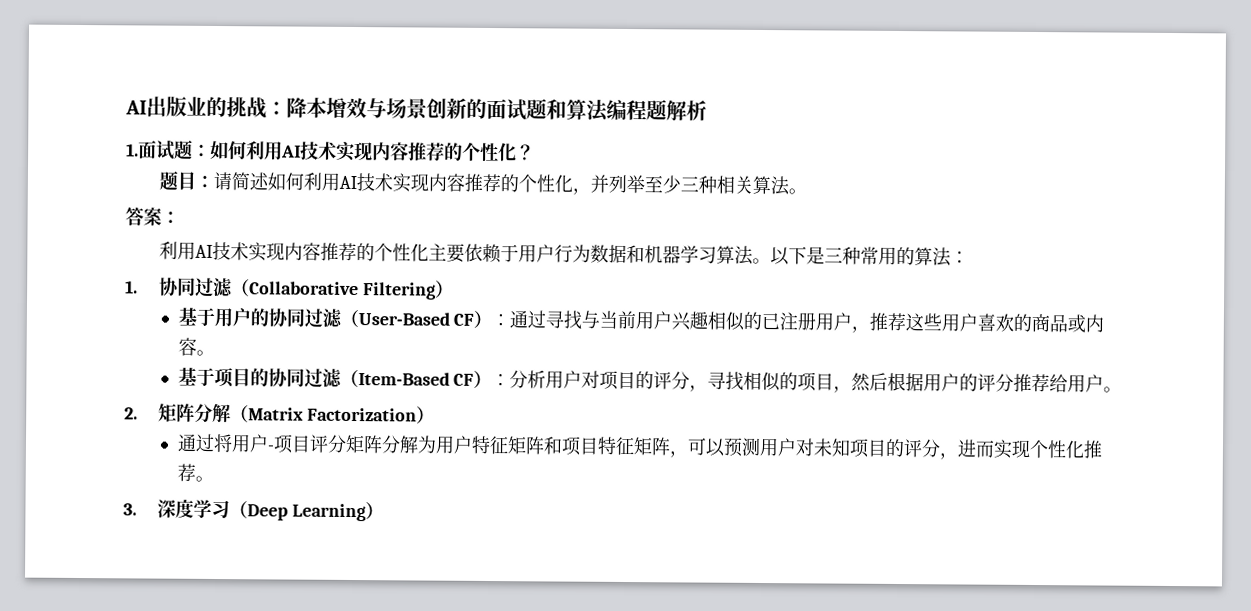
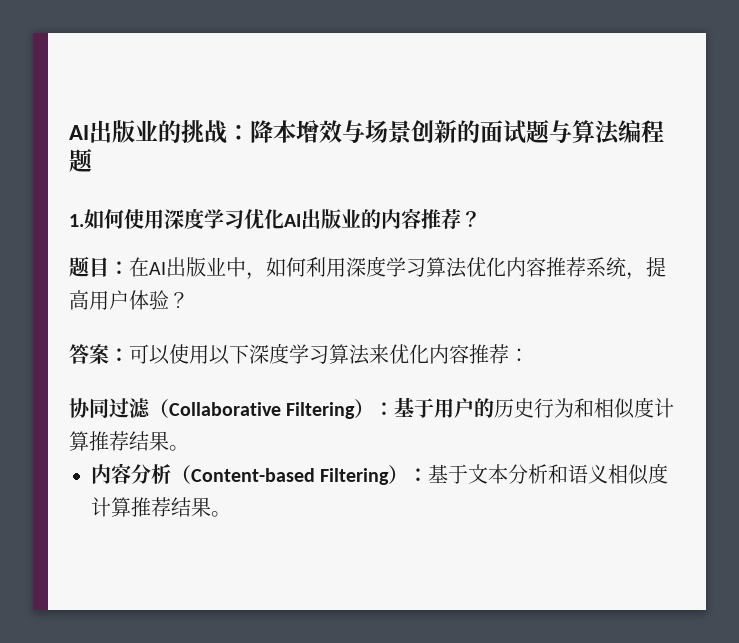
[546,99,567,120] 和 -> [549,120,572,143] 与
[666,100,707,121] [126,139,535,163] [159,170,808,196] [125,207,180,226] [159,241,970,267] [125,280,138,294] 解析 // 1.面试题：如何利用AI技术实现内容推荐的个性化？ // 题目：请简述如何利用AI技术实现内容推荐的个性化，并列举至少三种相关算法。 // 答案： // 利用AI技术实现内容推荐的个性化主要依赖于用户行为数据和机器学习算法。以下是三种常用的算法： // 1. -> [69,208,481,229] [69,256,666,280] [69,290,189,310] [69,343,529,365] // 1.如何使用深度学习优化AI出版业的内容推荐？ // 题目：在AI出版业中，如何利用深度学习算法优化内容推荐系统，提高用户体验？ // 答案：可以使用以下深度学习算法来优化内容推荐： //
(454, 288) // -> [374,402,395,416] ：
[267,308,1105,333] [177,337,215,356] [177,367,1123,393] [124,403,435,424] [176,433,1103,460] [176,463,214,482] [123,499,384,522] 协同过滤（User-Based CF）：通过寻找与当前用户兴趣相似的已注册用户，推荐这些用户喜欢的商品或内容。 // 基于项目的协同过滤（Item-Based CF）：分析用户对项目的评分，寻找相似的项目，然后根据用户的评分推荐给用户。 // 2.矩阵分解（Matrix Factorization） // 通过将用户-项目评分矩阵分解为用户特征矩阵和项目特征矩阵，可以预测用户对未知项目的评分，进而实现个性化推荐。 // 3.深度学习（Deep Learning） -> [494,397,675,419] [69,431,189,451] [91,463,669,485] [91,497,231,517] 历史行为和相似度计算推荐结果。 // 内容分析（Content-based Filtering）：基于文本分析和语义相似度计算推荐结果。

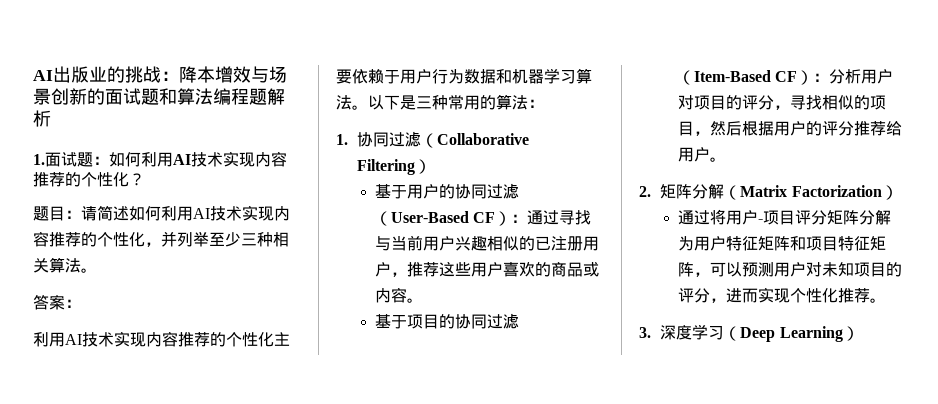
[549,120,572,143] 与 -> [159,88,177,105] 和
[69,208,481,229] [69,256,666,280] [69,290,189,310] [69,343,529,365] // 1.如何使用深度学习优化AI出版业的内容推荐？ // 题目：在AI出版业中，如何利用深度学习算法优化内容推荐系统，提高用户体验？ // 答案：可以使用以下深度学习算法来优化内容推荐： // -> [267,88,285,105] [33,110,51,127] [33,151,287,167] [33,172,145,187] [33,205,290,221] [33,231,289,247] [33,257,97,273] [33,294,81,310] [33,331,290,347] [336,68,592,84] [336,94,544,110] [336,134,348,145] 解析 // 1.面试题：如何利用AI技术实现内容推荐的个性化？ // 题目：请简述如何利用AI技术实现内容推荐的个性化，并列举至少三种相关算法。 // 答案： // 利用AI技术实现内容推荐的个性化主要依赖于用户行为数据和机器学习算法。以下是三种常用的算法： // 1.
[374,402,395,416] ： -> (432, 166) //
[494,397,675,419] [69,431,189,451] [91,463,669,485] [91,497,231,517] 历史行为和相似度计算推荐结果。 // 内容分析（Content-based Filtering）：基于文本分析和语义相似度计算推荐结果。 -> [454,183,519,199] [374,210,592,226] [374,235,599,251] [374,261,599,277] [374,287,423,303] [374,313,519,329] [677,69,894,85] [677,95,886,110] [677,120,902,136] [677,147,726,162] [639,184,898,200] [677,209,891,225] [677,236,886,251] [677,262,902,277] [677,287,886,303] [639,324,859,342] 协同过滤（User-Based CF）：通过寻找与当前用户兴趣相似的已注册用户，推荐这些用户喜欢的商品或内容。 // 基于项目的协同过滤（Item-Based CF）：分析用户对项目的评分，寻找相似的项目，然后根据用户的评分推荐给用户。 // 2.矩阵分解（Matrix Factorization） // 通过将用户-项目评分矩阵分解为用户特征矩阵和项目特征矩阵，可以预测用户对未知项目的评分，进而实现个性化推荐。 // 3.深度学习（Deep Learning）

